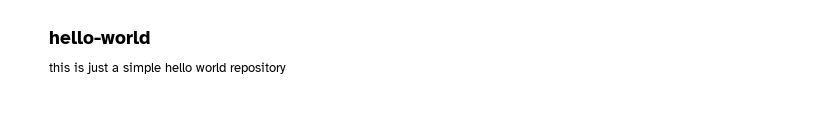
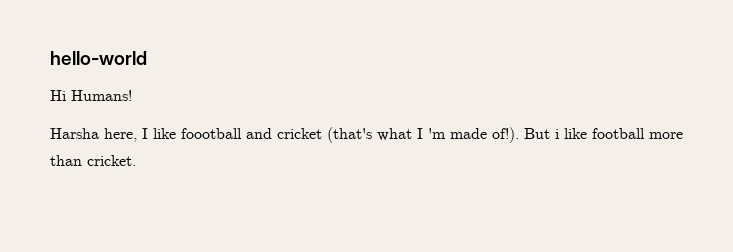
[49,62,286,74] this is just a simple hello world repository -> [50,90,132,101] [50,127,683,143] [50,155,136,166] Hi Humans! // Harsha here, I like foootball and cricket (that's what I 'm made of!). But i like football more than cricket.

